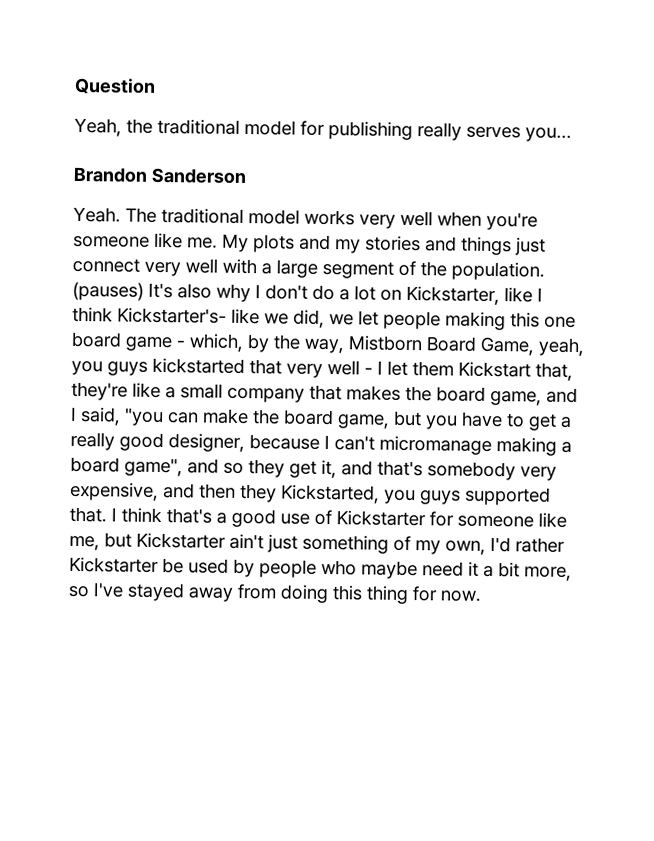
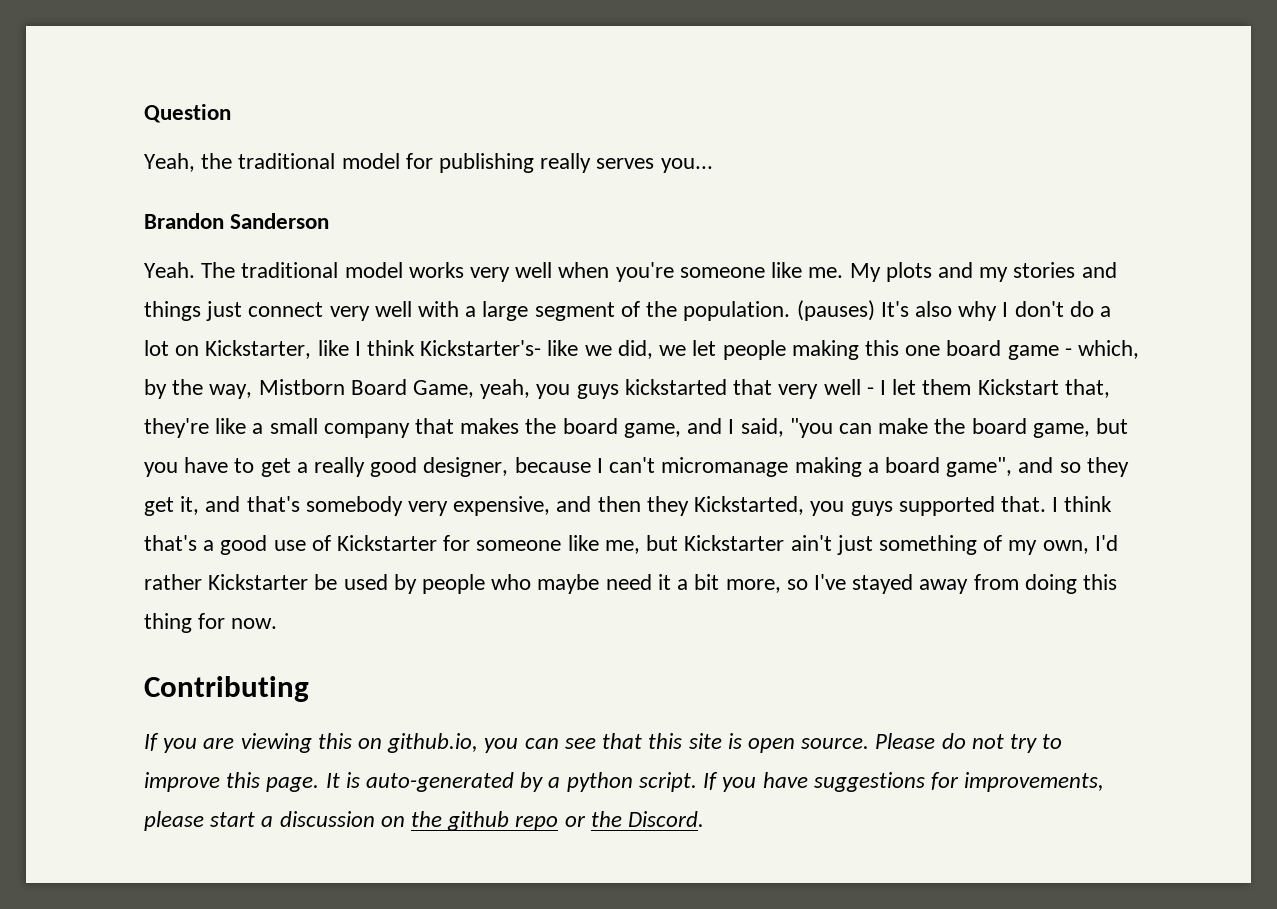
(481, 596) none -> [144,676,309,702] [144,733,1063,753] [144,772,1105,792] [144,811,705,831] // Contributing // If you are viewing this on github.io, you can see that this site is open source. Please do not try to improve this page. It is auto-generated by a python script. If you have suggestions for improvements, please start a discussion on the github repo or the Discord.

